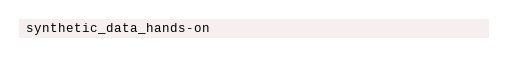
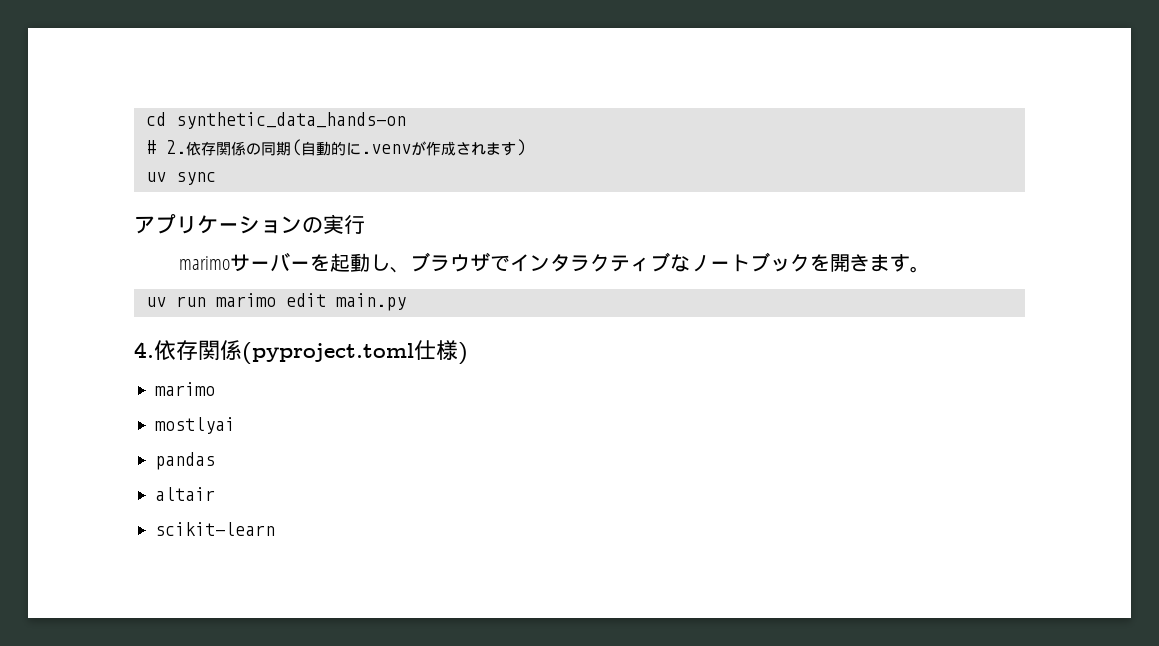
(25, 29) none -> [145,112,166,126] cd
(210, 29) none -> [145,139,526,156] [145,172,216,185] [134,214,365,234] [178,252,930,273] [145,293,406,311] [134,340,468,365] [155,382,216,396] [155,417,236,434] [155,452,216,470] [155,487,216,501] [155,522,276,536] // # 2.依存関係の同期(自動的に.venvが作成されます) // uv sync // アプリケーションの実行 // marimoサーバーを起動し、ブラウザでインタラクティブなノートブックを開きます。 // uv run marimo edit main.py // 4.依存関係(pyproject.toml仕様) // marimo // mostlyai // pandas // altair // scikit-learn

